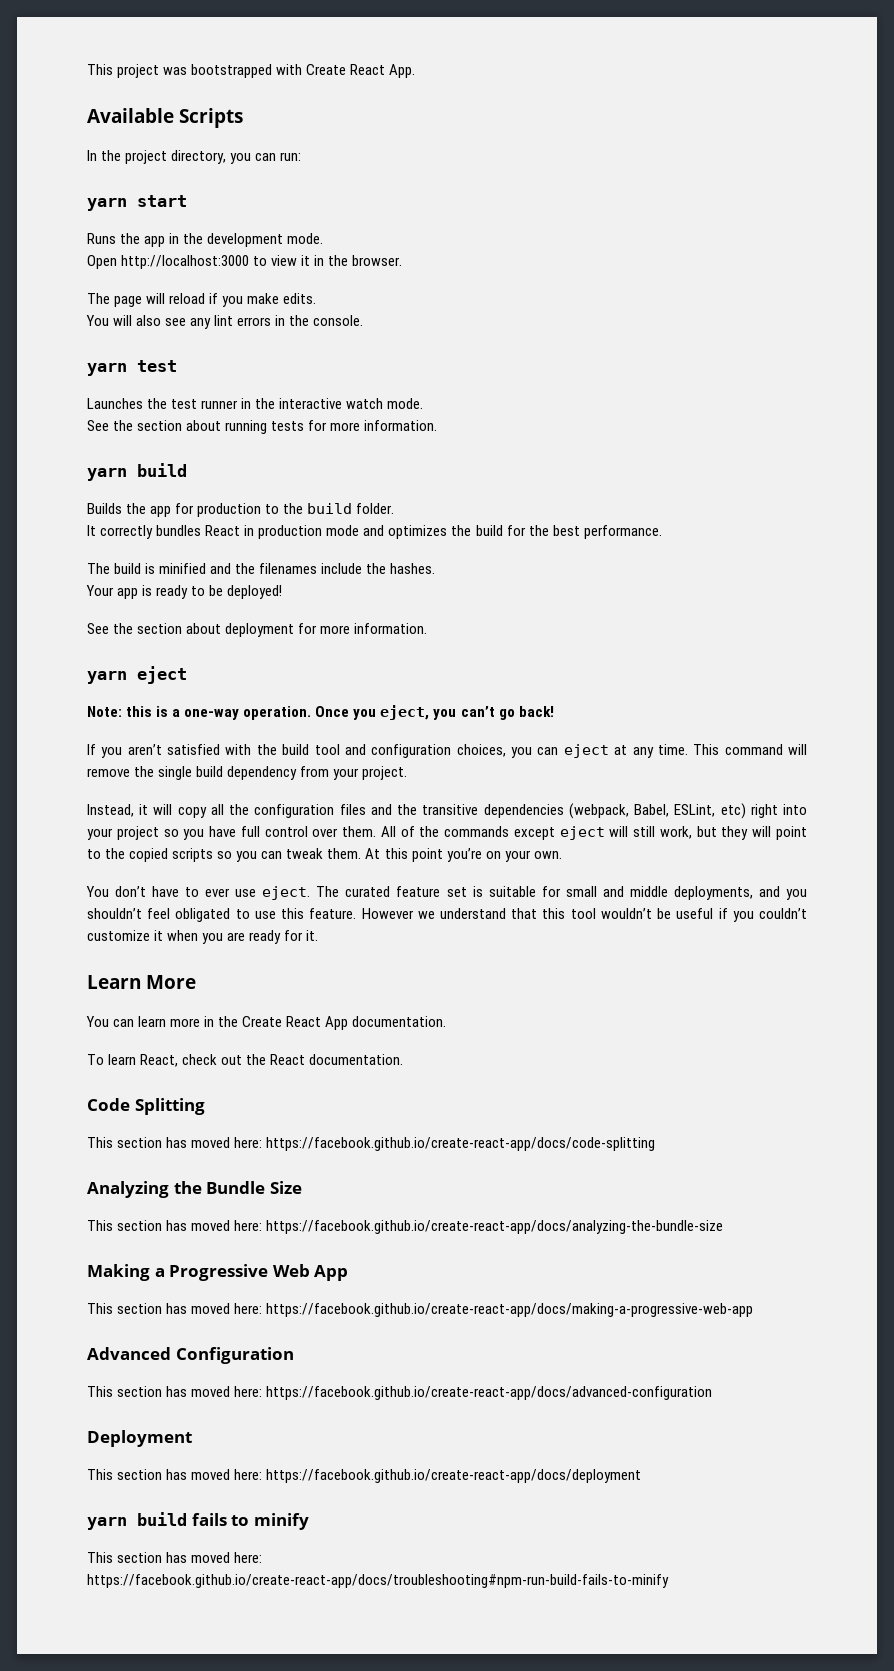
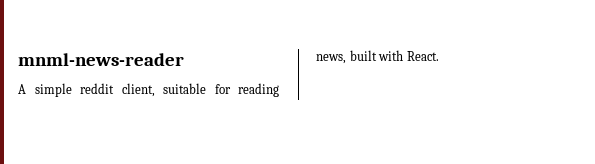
[87,64,416,78] [87,108,244,128] [87,150,302,164] [87,195,187,211] [87,233,324,247] [87,255,403,269] [87,293,317,307] [86,315,364,329] [87,360,177,376] [87,398,424,409] [87,420,438,434] [87,463,187,481] [87,503,395,517] [87,525,662,539] [87,563,436,574] [86,585,283,599] [87,623,428,637] [87,666,187,684] [87,705,554,720] [87,744,807,758] [87,766,408,780] [87,803,808,819] [87,826,808,840] [87,848,562,862] [86,886,808,900] [87,908,807,922] [87,930,319,944] [87,975,197,989] [86,1016,447,1030] [87,1054,404,1067] [87,1098,205,1115] [87,1137,656,1151] [87,1181,302,1198] [87,1220,724,1234] [87,1264,349,1281] [87,1303,754,1317] [87,1347,294,1364] [87,1386,713,1400] [87,1430,192,1447] [87,1469,642,1483] [87,1512,309,1530] [87,1552,263,1563] [87,1574,669,1588] This project was bootstrapped with Create React App. // Available Scripts // In the project directory, you can run: // yarn start // Runs the app in the development mode. // Open http://localhost:3000 to view it in the browser. // The page will reload if you make edits. // You will also see any lint errors in the console. // yarn test // Launches the test runner in the interactive watch mode. // See the section about running tests for more information. // yarn build // Builds the app for production to the build folder. // It correctly bundles React in production mode and optimizes the build for the best performance. // The build is minified and the filenames include the hashes. // Your app is ready to be deployed! // See the section about deployment for more information. // yarn eject // Note: this is a one-way operation. Once you eject, you can’t go back! // If you aren’t satisfied with the build tool and configuration choices, you can eject at any time. This command will remove the single build dependency from your project. // Instead, it will copy all the configuration files and the transitive dependencies (webpack, Babel, ESLint, etc) right into your project so you have full control over them. All of the commands except eject will still work, but they will point to the copied scripts so you can tweak them. At this point you’re on your own. // You don’t have to ever use eject. The curated feature set is suitable for small and middle deployments, and you shouldn’t feel obligated to use this feature. However we understand that this tool wouldn’t be useful if you couldn’t customize it when you are ready for it. // Learn More // You can learn more in the Create React App documentation. // To learn React, check out the React documentation. // Code Splitting // This section has moved here: https://facebook.github.io/create-react-app/docs/code-splitting // Analyzing the Bundle Size // This section has moved here: https://facebook.github.io/create-react-app/docs/analyzing-the-bundle-size // Making a Progressive Web App // This section has moved here: https://facebook.github.io/create-react-app/docs/making-a-progressive-web-app // Advanced Configuration // This section has moved here: https://facebook.github.io/create-react-app/docs/advanced-configuration // Deployment // This section has moved here: https://facebook.github.io/create-react-app/docs/deployment // yarn build fails to minify // This section has moved here: https://facebook.github.io/create-react-app/docs/troubleshooting#npm-run-build-fails-to-minify -> [18,53,184,66] [18,83,279,97] [316,50,439,64] mnml-news-reader // A simple reddit client, suitable for reading news, built with React.

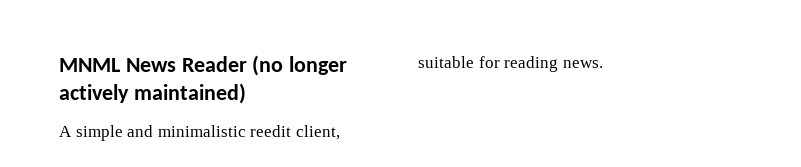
[18,53,184,66] mnml-news-reader -> [59,55,348,76] [59,83,246,104] MNML News Reader (no longer actively maintained)
[80,83,114,94] reddit -> [127,125,292,137] and minimalistic reedit
[316,50,439,64] news, built with React. -> [562,60,603,68] news.

